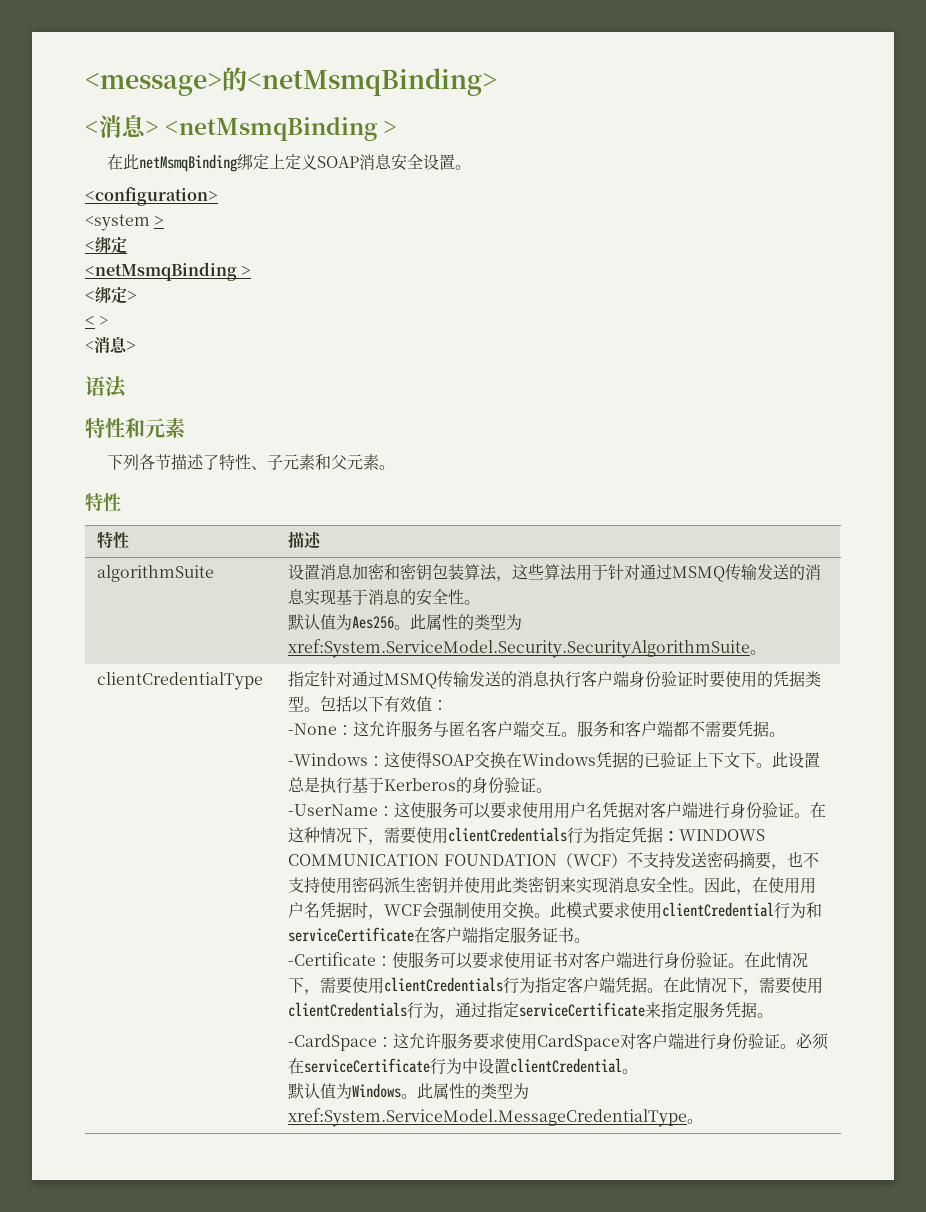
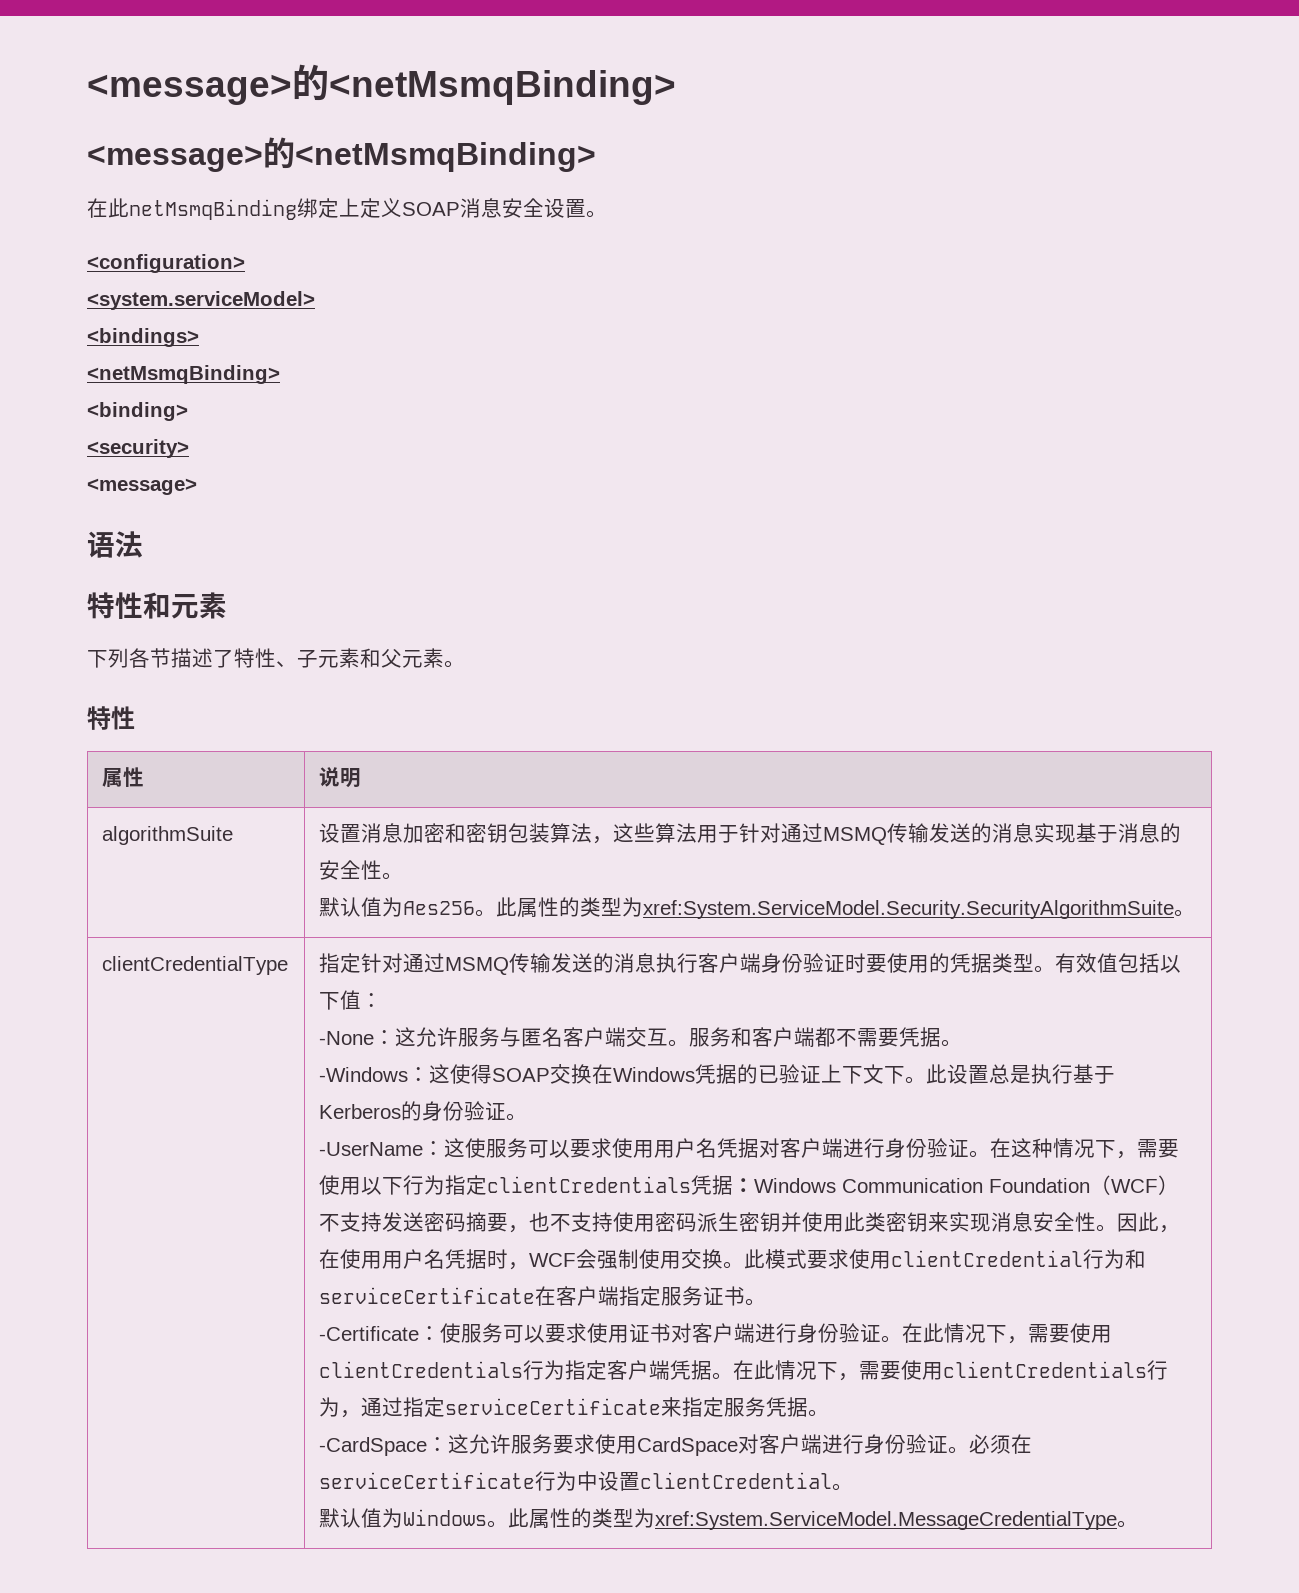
[85,67,497,96] [85,115,398,141] <message>的<netMsmqBinding> // <消息> <netMsmqBinding > -> [87,64,676,105] [87,137,596,172] <message>的<netMsmqBinding> // <message>的<netMsmqBinding>
[85,214,165,231] [85,236,127,254] [85,262,252,281] [85,286,137,304] [85,316,109,326] [85,336,136,354] <system > // <绑定 // <netMsmqBinding > // <绑定> // < > // <消息> -> [87,291,315,310] [87,328,199,347] [87,365,280,384] [87,402,188,421] [87,439,189,458] [87,478,197,495] <system.serviceModel> // <bindings> // <netMsmqBinding> // <binding> // <security> // <message>
[97,531,114,548] 特 -> [102,768,124,787] 属
[288,531,322,549] 描述 -> [319,767,362,788] 说明
(321, 709) none -> [1055,953,1119,973] 有效值
[384,696,417,712] 有效 -> (341, 1001) none
[448,827,766,844] [288,854,557,866] clientCredentials行为指定凭据：WINDOWS COMMUNICATION FOUNDATION -> [361,1175,1091,1195] 以下行为指定clientCredentials凭据：Windows Communication Foundation

